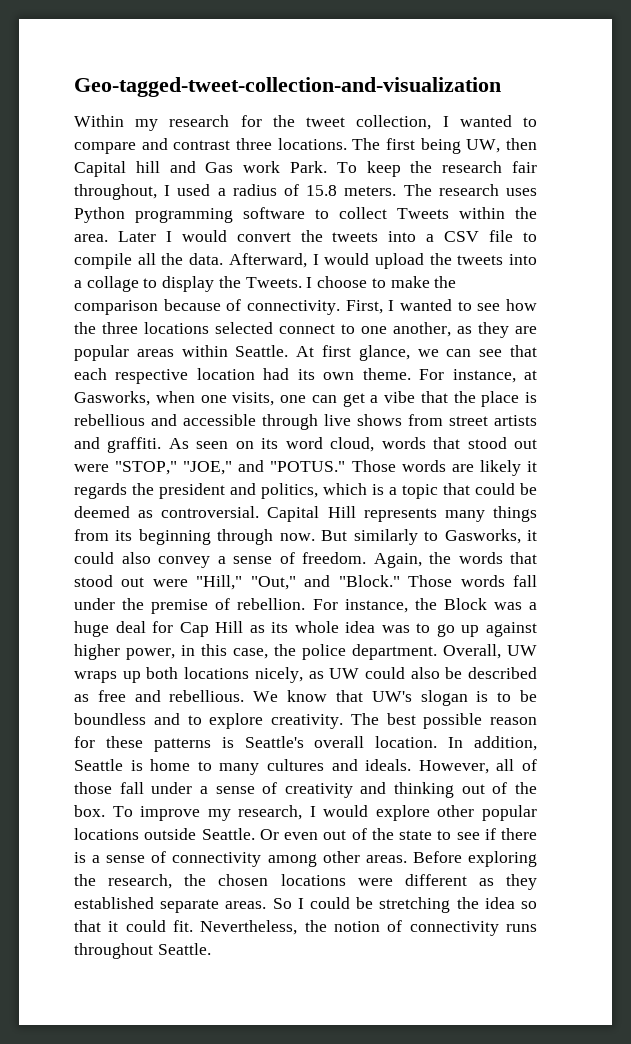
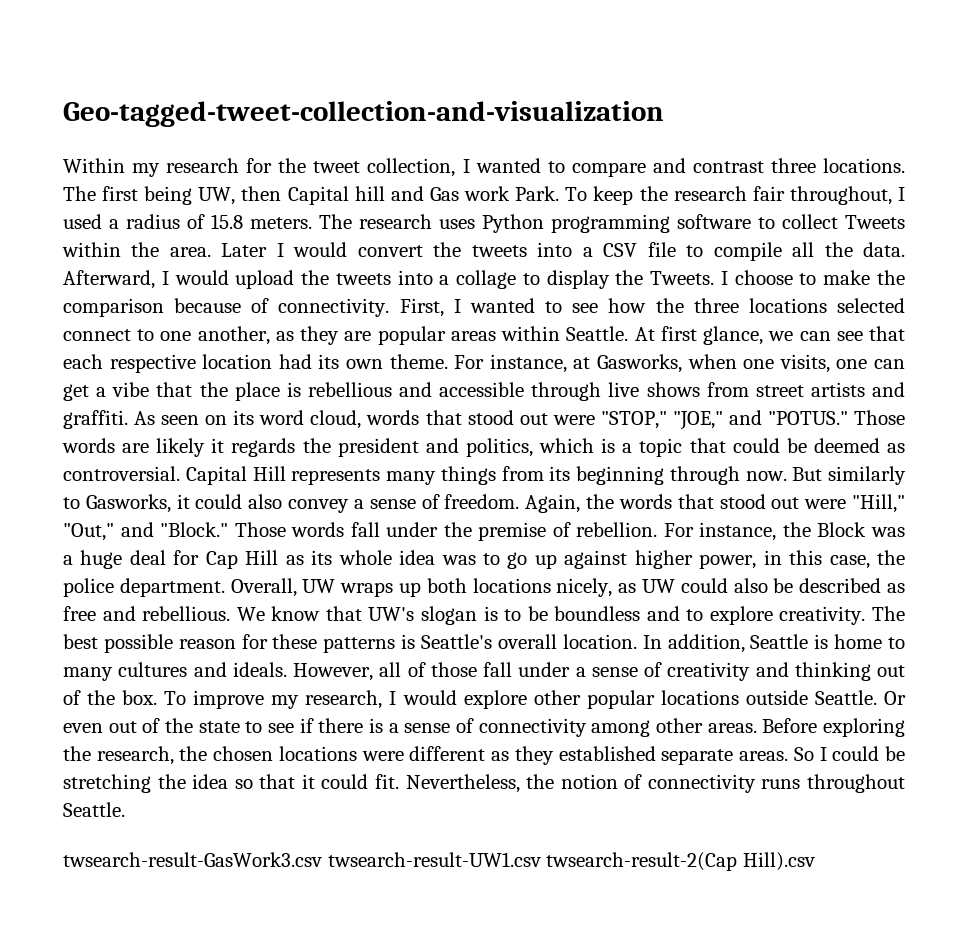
(211, 949) none -> [63,852,815,871] // twsearch-result-GasWork3.csv twsearch-result-UW1.csv twsearch-result-2(Cap Hill).csv

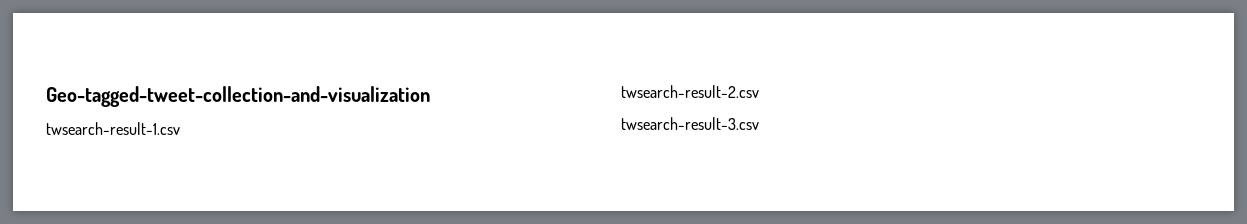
[63,158,905,177] [63,186,906,205] [63,214,905,233] [62,242,906,261] [63,270,905,289] [63,298,906,317] [63,326,906,345] [63,354,906,373] [63,382,905,401] [63,410,905,430] [62,438,906,457] [63,466,906,485] [63,494,906,513] [63,522,905,541] [63,550,906,569] [63,578,905,597] [63,606,905,625] [63,634,906,653] [63,662,905,681] [63,690,907,709] [63,718,905,737] [63,746,906,765] [63,774,905,793] [63,802,125,817] [63,852,815,871] Within my research for the tweet collection, I wanted to compare and contrast three locations. The first being UW, then Capital hill and Gas work Park. To keep the research fair throughout, I used a radius of 15.8 meters. The research uses Python programming software to collect Tweets within the area. Later I would convert the tweets into a CSV file to compile all the data. Afterward, I would upload the tweets into a collage to display the Tweets. I choose to make the comparison because of connectivity. First, I wanted to see how the three locations selected connect to one another, as they are popular areas within Seattle. At first glance, we can see that each respective location had its own theme. For instance, at Gasworks, when one visits, one can get a vibe that the place is rebellious and accessible through live shows from street artists and graffiti. As seen on its word cloud, words that stood out were "STOP," "JOE," and "POTUS." Those words are likely it regards the president and politics, which is a topic that could be deemed as controversial. Capital Hill represents many things from its beginning through now. But similarly to Gasworks, it could also convey a sense of freedom. Again, the words that stood out were "Hill," "Out," and "Block." Those words fall under the premise of rebellion. For instance, the Block was a huge deal for Cap Hill as its whole idea was to go up against higher power, in this case, the police department. Overall, UW wraps up both locations nicely, as UW could also be described as free and rebellious. We know that UW's slogan is to be boundless and to explore creativity. The best possible reason for these patterns is Seattle's overall location. In addition, Seattle is home to many cultures and ideals. However, all of those fall under a sense of creativity and thinking out of the box. To improve my research, I would explore other popular locations outside Seattle. Or even out of the state to see if there is a sense of connectivity among other areas. Before exploring the research, the chosen locations were different as they established separate areas. So I could be stretching the idea so that it could fit. Nevertheless, the notion of connectivity runs throughout Seattle. // twsearch-result-GasWork3.csv twsearch-result-UW1.csv twsearch-result-2(Cap Hill).csv -> [46,122,180,135] [621,85,759,98] [621,117,759,130] twsearch-result-1.csv // twsearch-result-2.csv // twsearch-result-3.csv

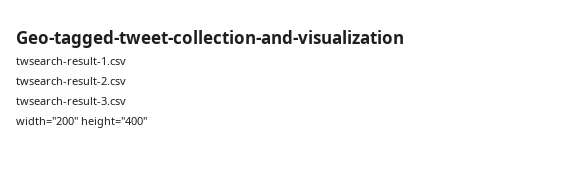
(759, 123) none -> [16,117,147,128] // width="200" height="400"

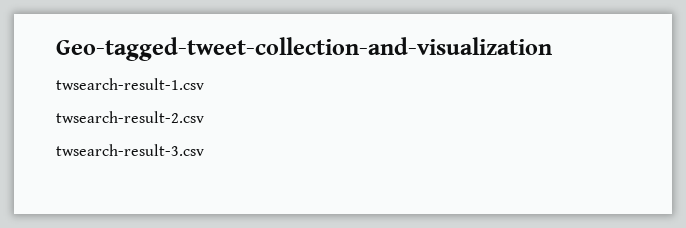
[16,117,147,128] // width="200" height="400" -> (204, 150) none

